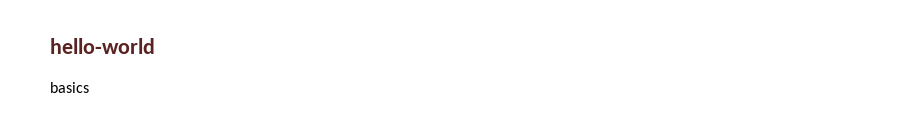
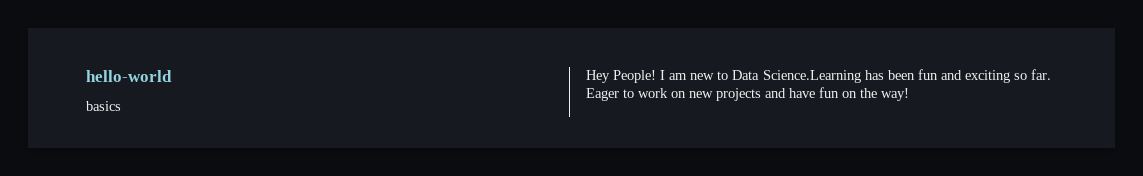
(89, 87) none -> [586,69,1051,83] [586,87,909,101] // Hey People! I am new to Data Science.Learning has been fun and exciting so far. Eager to work on new projects and have fun on the way!

